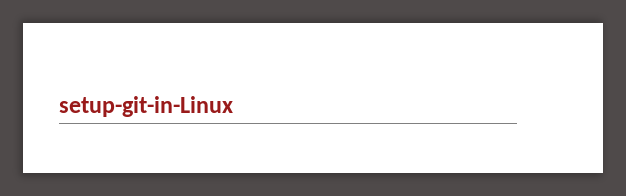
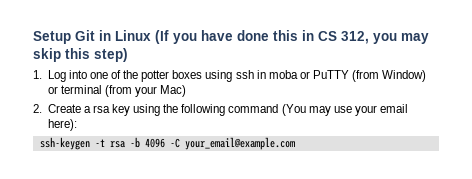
[59,96,233,117] setup-git-in-Linux -> [33,30,429,44] [33,48,128,62] [33,70,427,82] [47,85,187,97] [33,104,409,116] [47,119,77,131] [39,137,295,150] Setup Git in Linux (If you have done this in CS 312, you may skip this step) // 1. Log into one of the potter boxes using ssh in moba or PuTTY (from Window) or terminal (from your Mac) // 2. Create a rsa key using the following command (You may use your email here): // ssh-keygen -t rsa -b 4096 -C your_email@example.com

